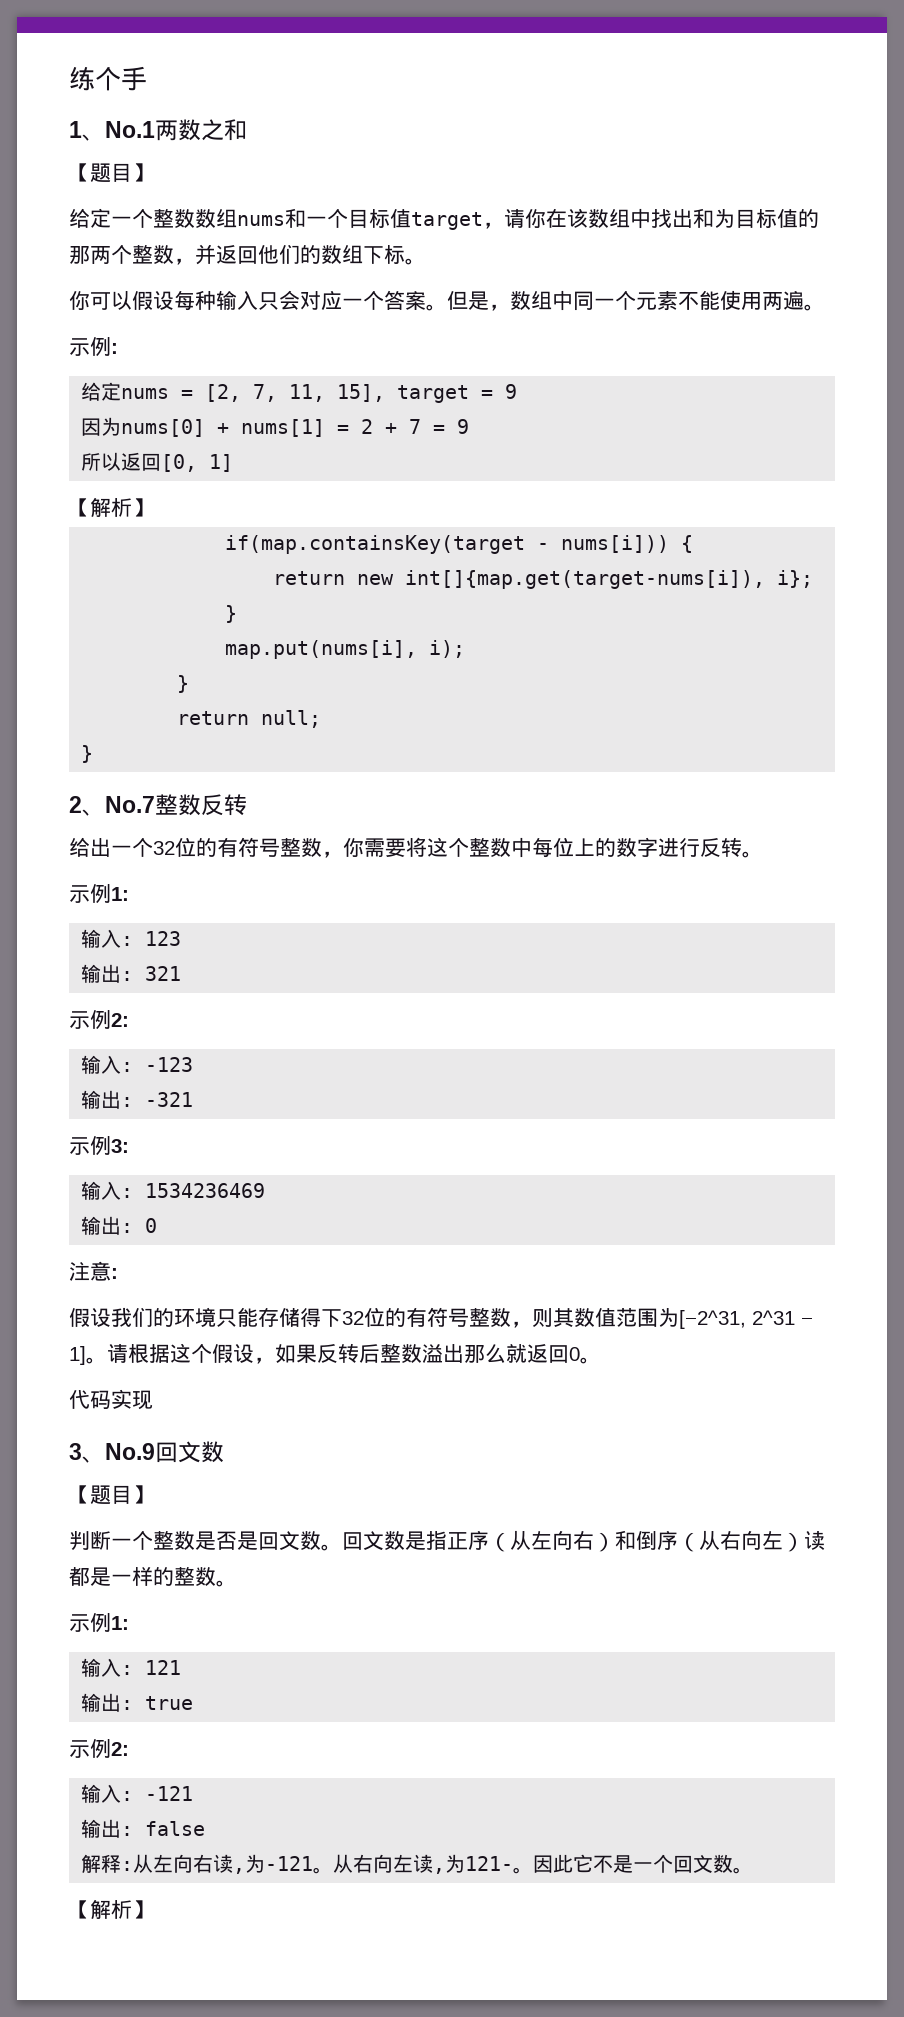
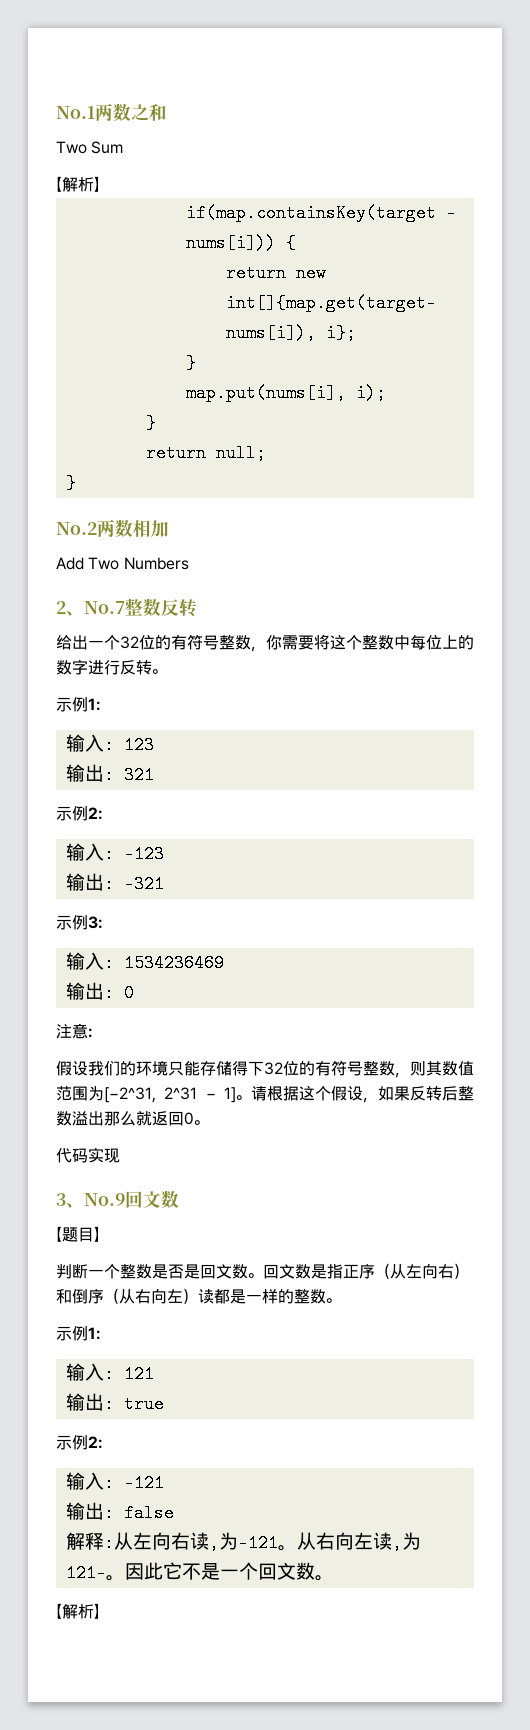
[69,66,147,91] [69,121,105,141] 练个手 // 1、 -> (56, 112) none
[69,163,153,183] [69,208,819,230] [69,244,426,265] [69,290,825,311] [69,337,118,357] [81,382,518,403] [81,417,470,437] [81,452,234,472] 【题目】 // 给定一个整数数组nums和一个目标值target，请你在该数组中找出和为目标值的那两个整数，并返回他们的数组下标。 // 你可以假设每种输入只会对应一个答案。但是，数组中同一个元素不能使用两遍。 // 示例: // 给定nums = [2, 7, 11, 15], target = 9 // 因为nums[0] + nums[1] = 2 + 7 = 9 // 所以返回[0, 1] -> [56,141,124,154] Two Sum
(94, 754) none -> [56,519,169,538] [56,557,189,570] // No.2两数相加 // Add Two Numbers

